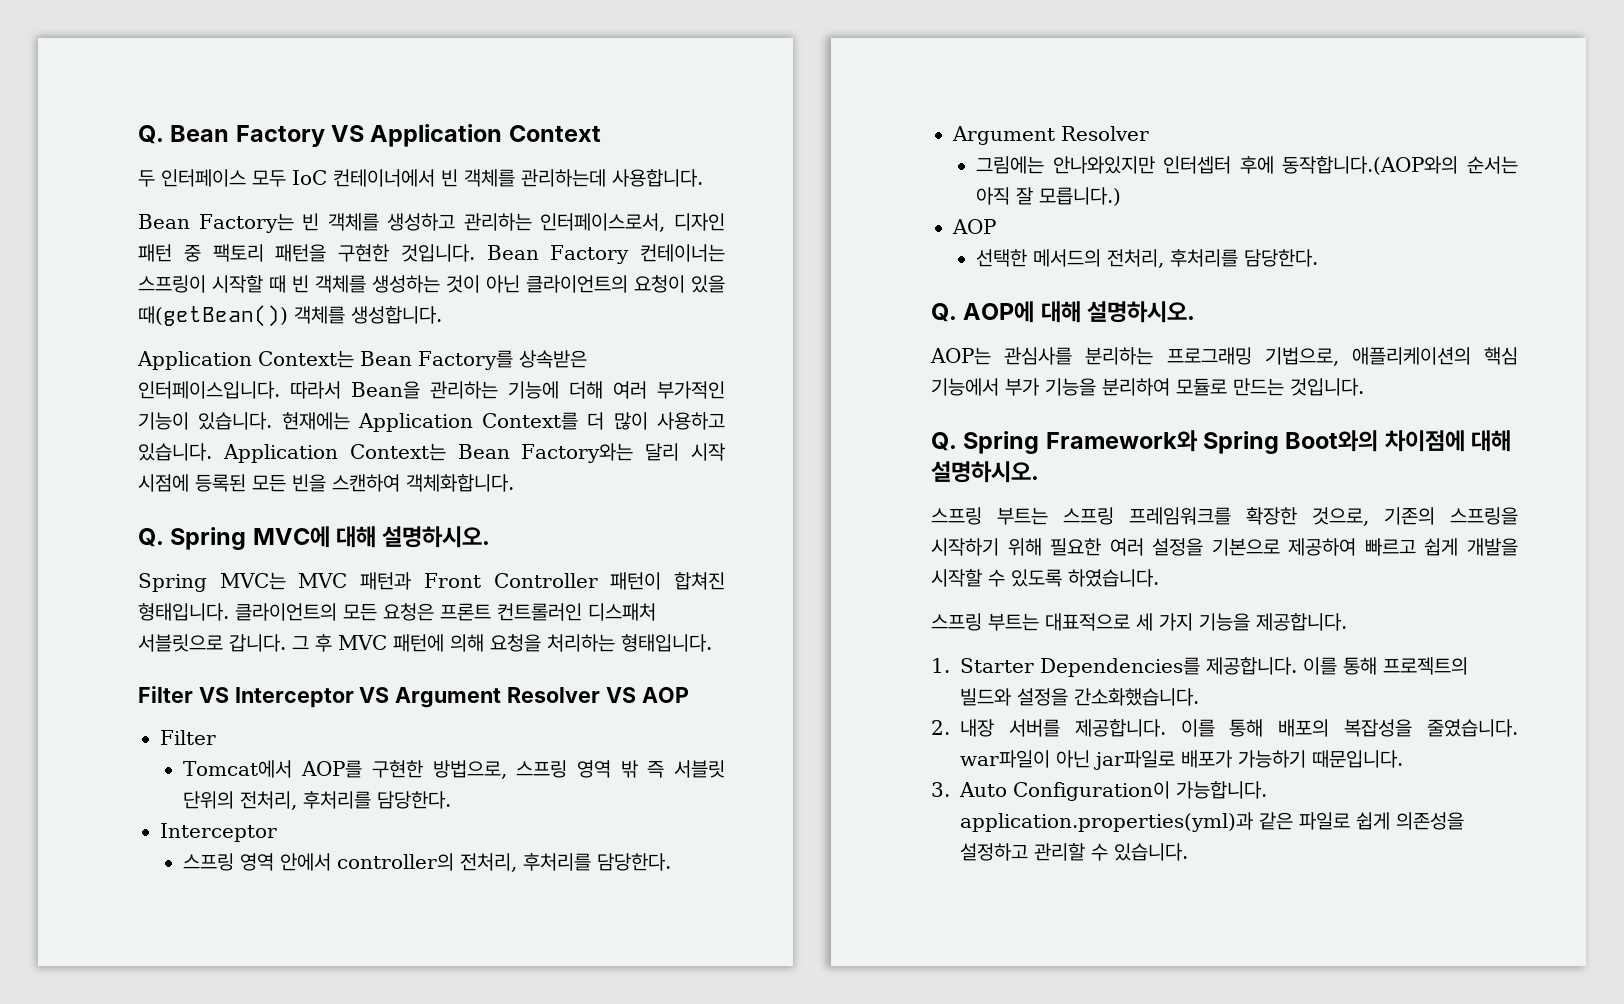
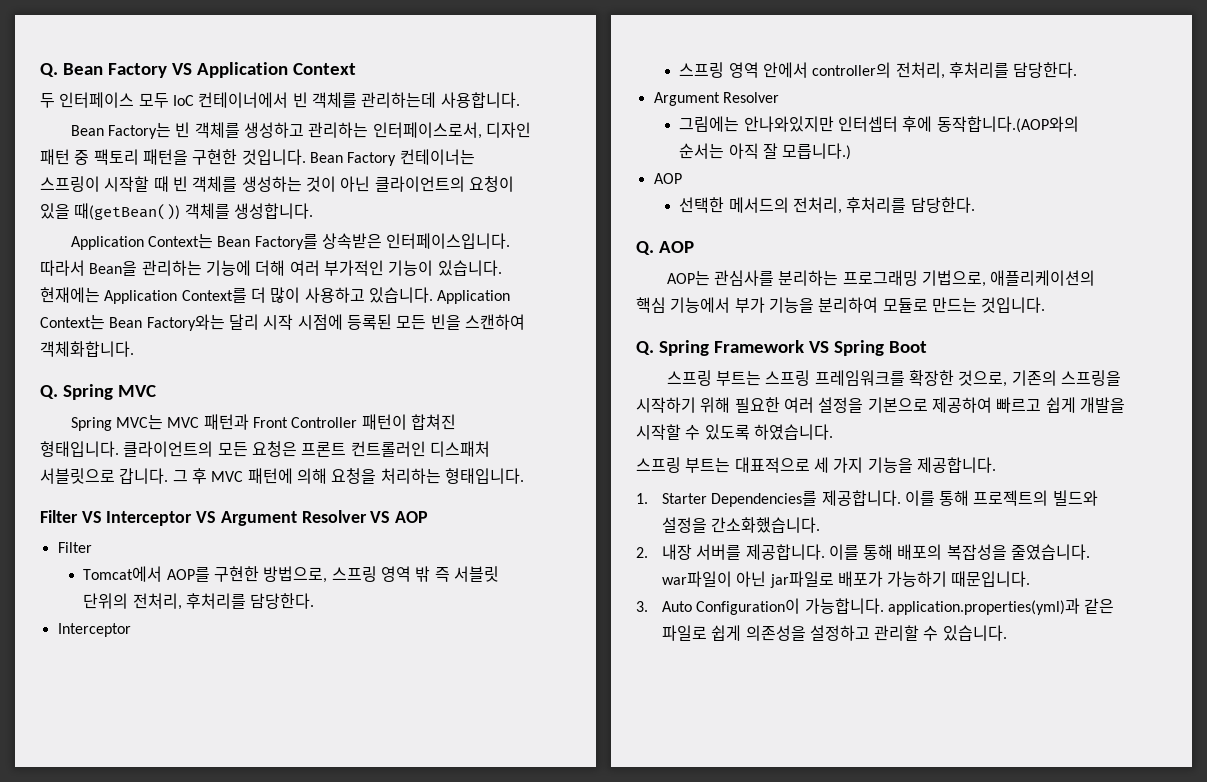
[252,526,491,548] MVC에 대해 설명하시오. -> [117,385,156,397] MVC
[963,301,1196,323] AOP에 대해 설명하시오. -> [658,241,694,253] AOP
[1045,430,1512,454] [931,461,1039,483] Framework와 Spring Boot와의 차이점에 대해 설명하시오. -> [713,340,927,356] Framework VS Spring Boot

